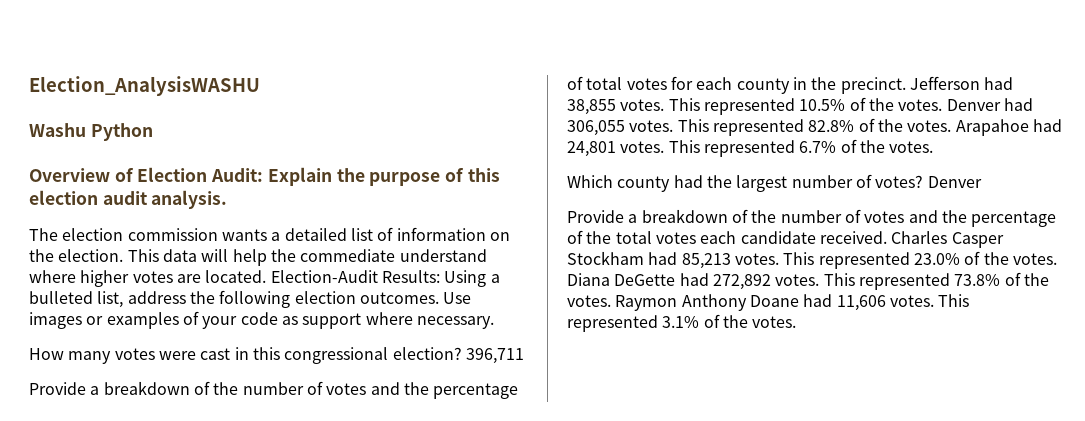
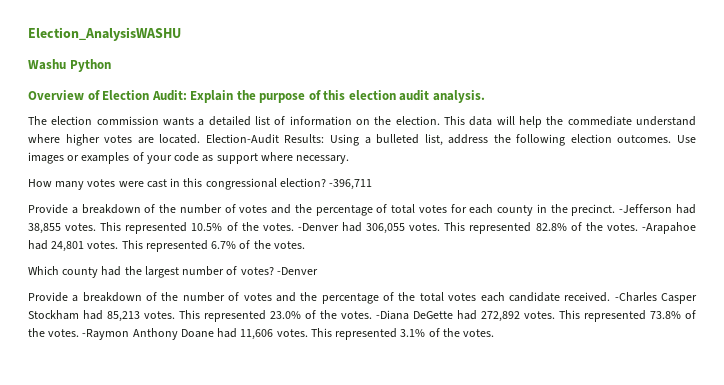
[465,348,524,364] 396,711 -> [329,179,373,190] -396,711
[909,76,980,90] Jefferson -> [619,204,673,213] -Jefferson
[946,99,1001,111] Denver -> [297,223,339,231] -Denver
[955,119,1029,136] Arapahoe -> [641,222,696,234] -Arapahoe
[927,176,982,188] Denver -> [276,267,318,275] -Denver
[891,231,948,244] Charles -> [614,292,657,302] -Charles
[567,273,610,286] Diana -> [376,310,409,320] -Diana
[615,295,678,311] Raymon -> [82,329,130,340] -Raymon

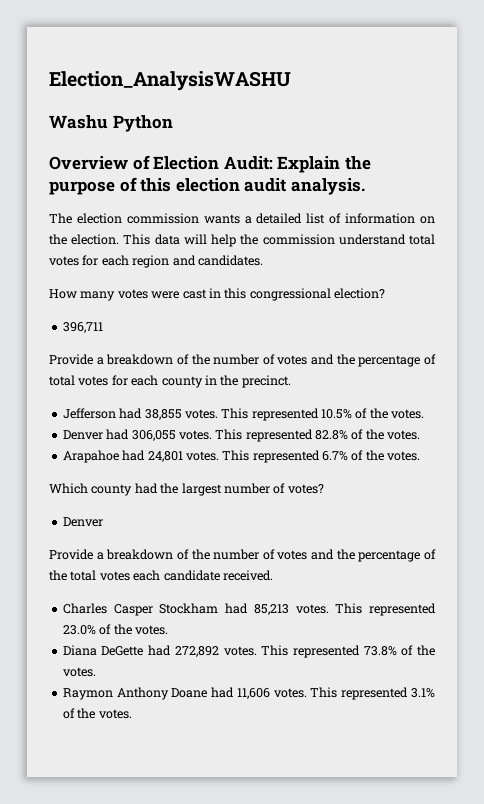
[567,116,696,126] [28,134,696,146] [28,152,350,164] commediate understand where higher votes are located. Election-Audit Results: Using a bulleted list, address the following election outcomes. Use images or examples of your code as support where necessary. -> [262,234,436,245] [49,255,263,268] commission understand total votes for each region and candidates.
[329,179,373,190] -396,711 -> [62,322,103,333] // 396,711
[619,204,673,213] -Jefferson -> [62,408,116,419] // Jefferson
[297,223,339,231] -Denver -> [62,430,103,440] // Denver
[641,222,696,234] -Arapahoe -> [62,450,119,463] // Arapahoe
[276,267,318,275] -Denver -> [62,517,103,527] // Denver
[614,292,657,302] -Charles -> [62,603,107,614] // Charles
[376,310,409,320] -Diana -> [62,645,97,656] // Diana
[82,329,130,340] -Raymon -> [62,688,113,700] // Raymon

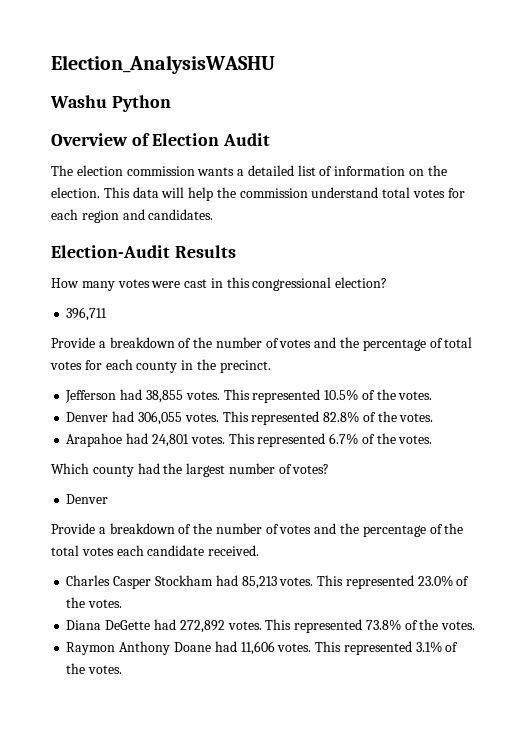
[223,156,371,173] [49,177,365,195] Audit: Explain the purpose of this election audit analysis. -> [223,133,271,146] Audit
(263, 260) none -> [51,245,236,258] // Election-Audit Results

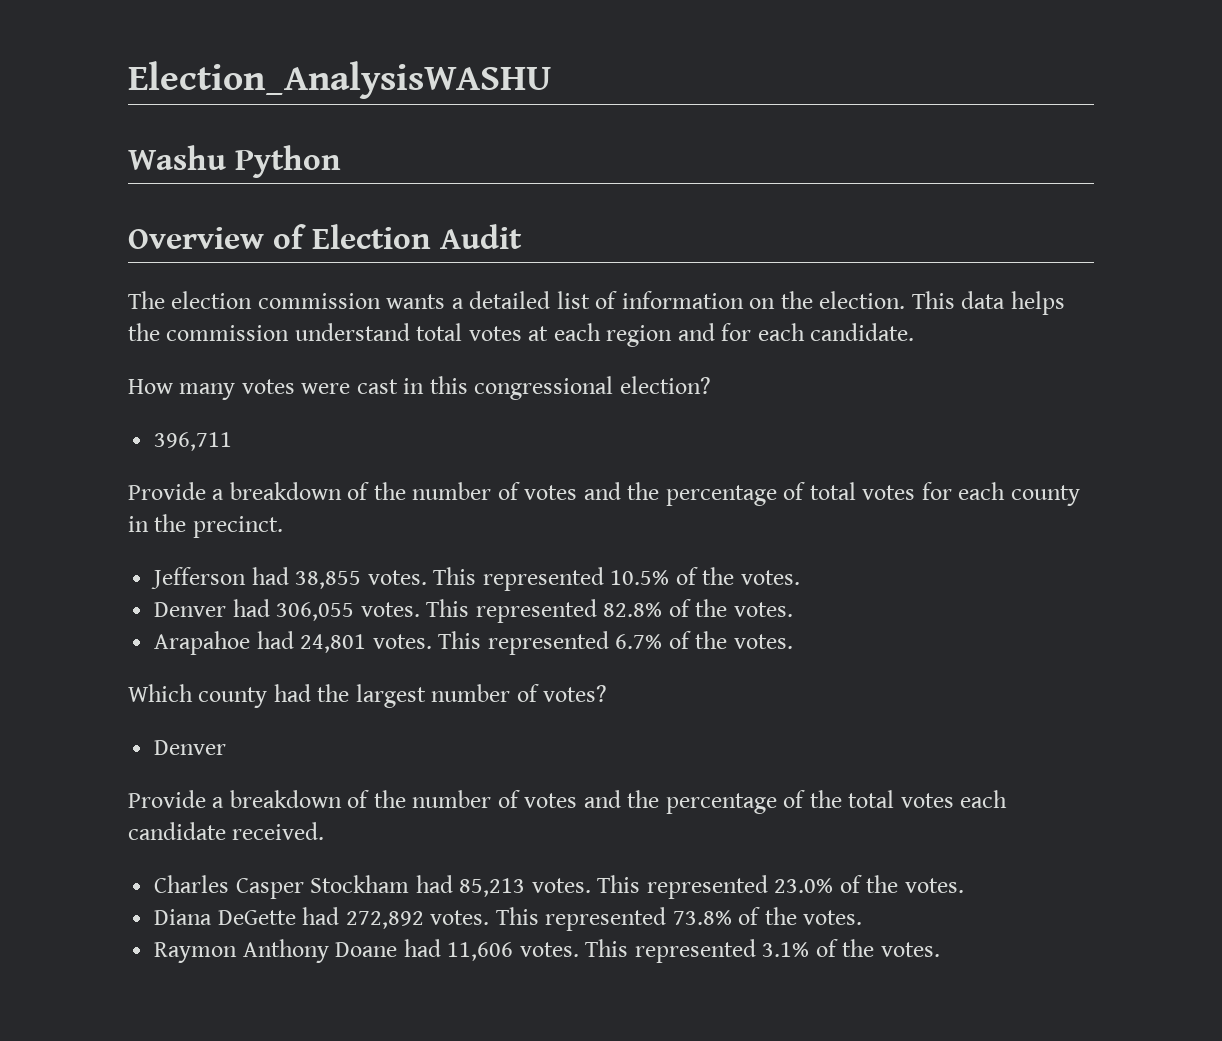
[161,187,214,201] will help -> [1010,291,1065,315] helps
[447,188,465,198] for -> [528,326,549,341] at
[148,209,214,220] [51,245,236,258] candidates. // Election-Audit Results -> [721,323,915,341] for each candidate.

